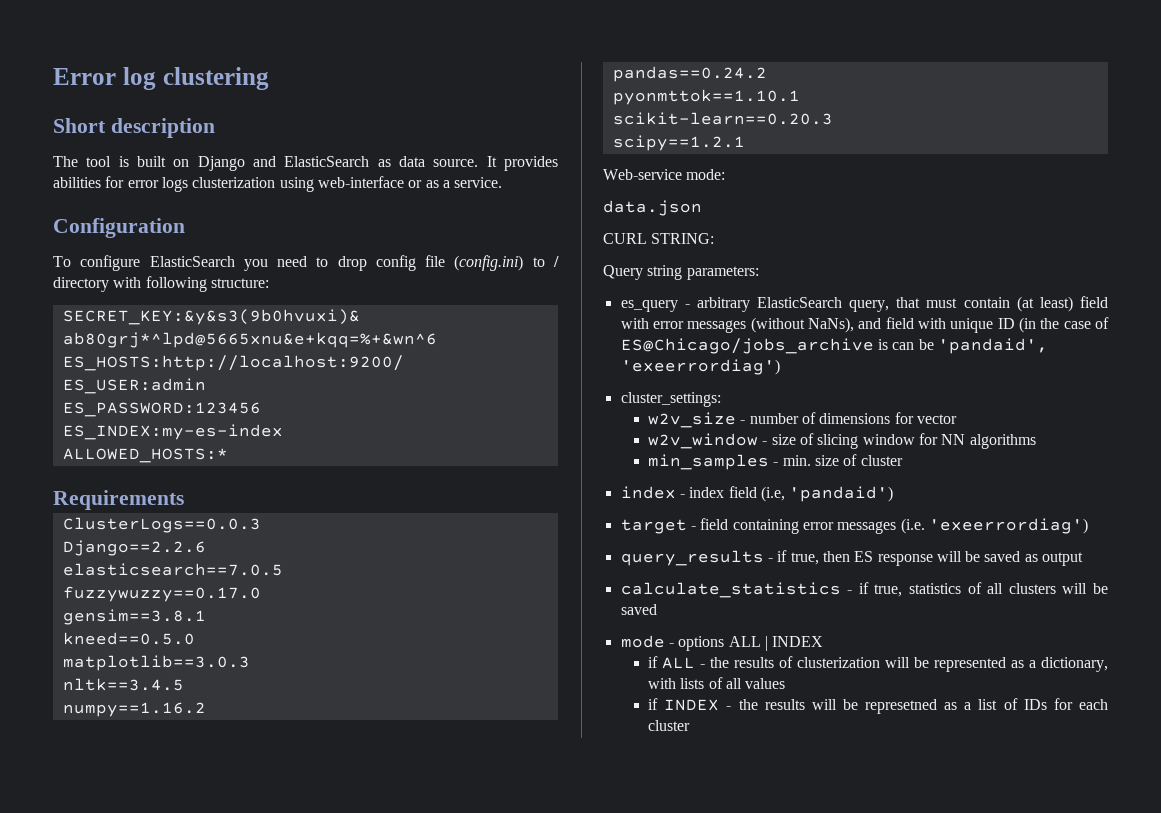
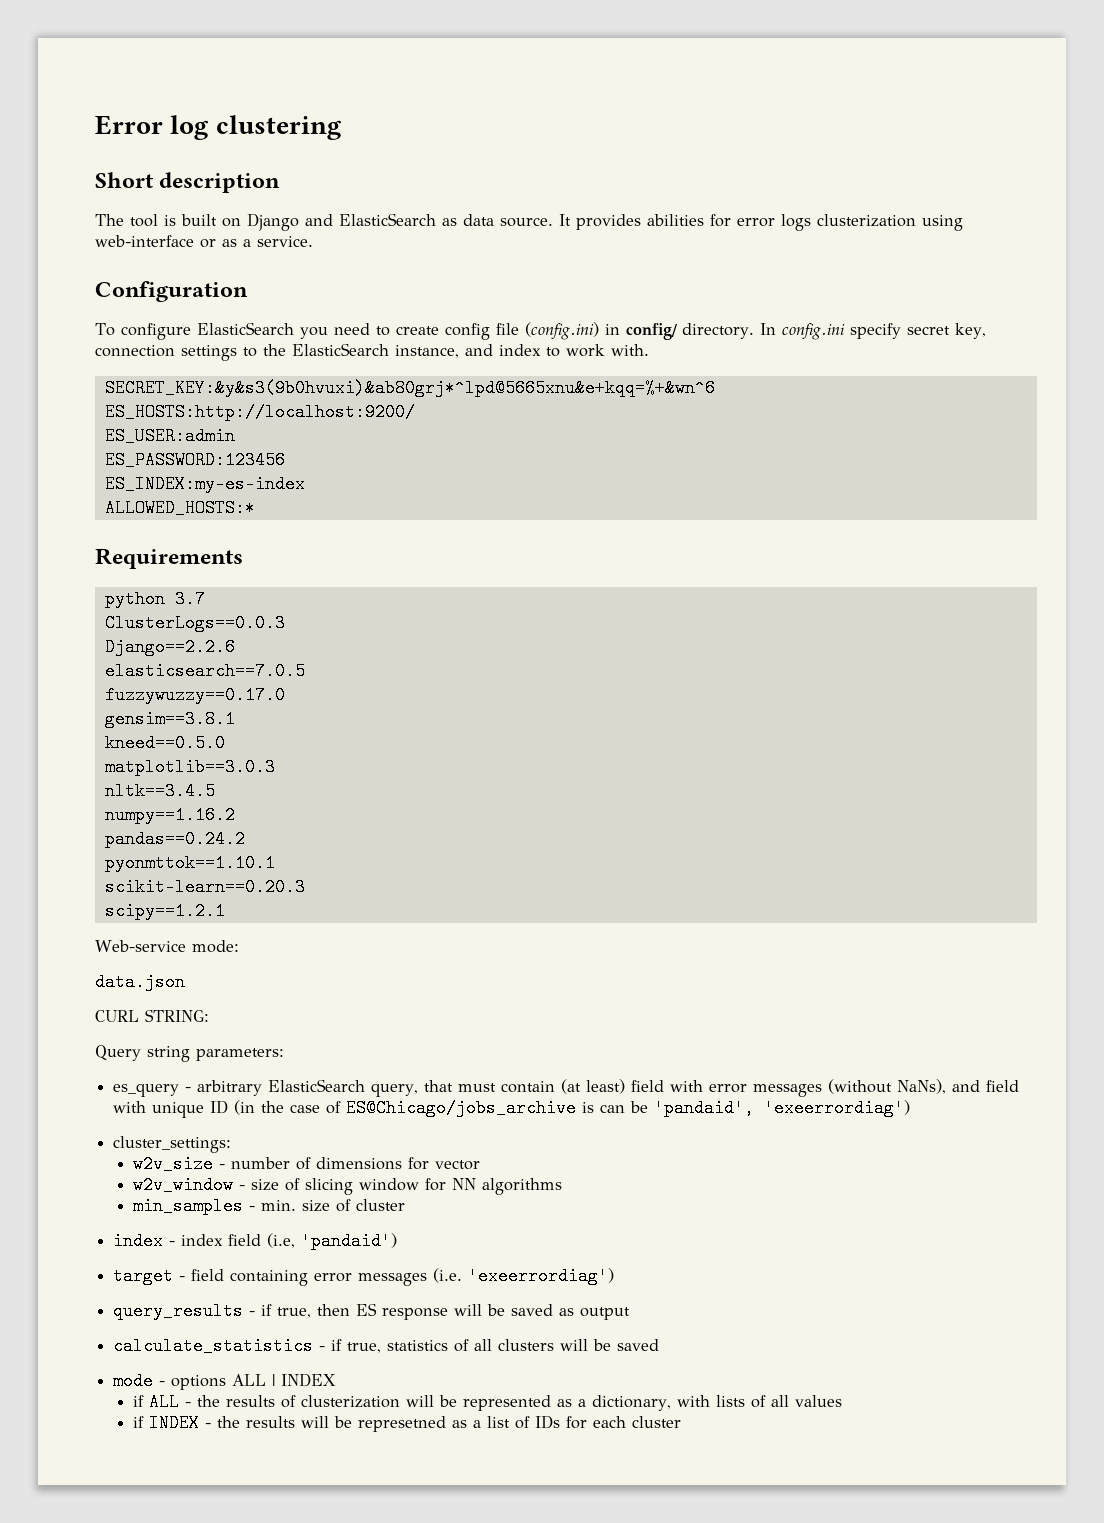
[337,256,367,271] drop -> [395,326,439,335] create
[532,256,559,267] [53,276,269,292] to / directory with following structure: -> [604,323,986,340] [95,343,649,361] in config/ directory. In config.ini specify secret key, connection settings to the ElasticSearch instance, and index to work with.
(184, 500) none -> [104,590,205,608] // python 3.7

